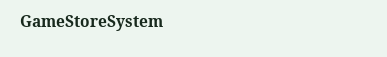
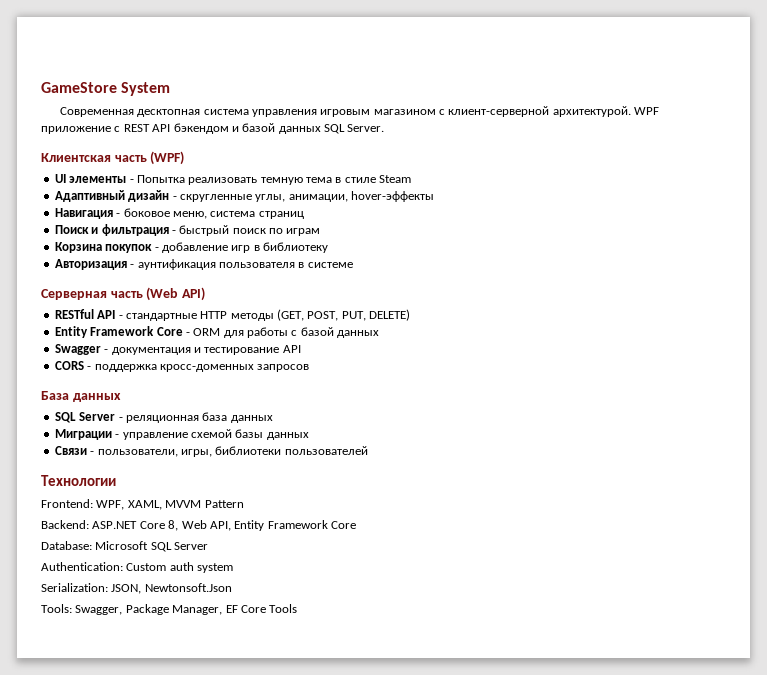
[20,15,163,31] GameStoreSystem -> [41,82,171,96] [59,106,660,117] [41,123,385,134] [41,151,185,165] [54,174,412,185] [54,190,434,202] [54,208,304,219] [54,224,321,236] [54,242,328,253] [54,259,353,270] [41,287,205,301] [54,309,411,321] [54,326,380,338] [54,344,301,355] [54,361,310,372] [41,391,121,402] [54,412,273,423] [54,429,309,440] [54,446,368,457] [41,475,116,486] [41,499,244,510] [41,520,356,531] [41,541,209,552] [41,562,234,573] [41,583,232,594] [41,604,298,615] GameStore System // Современная десктопная система управления игровым магазином с клиент-серверной архитектурой. WPF приложение с REST API бэкендом и базой данных SQL Server. // Клиентская часть (WPF) // UI элементы - Попытка реализовать темную тема в стиле Steam // Адаптивный дизайн - скругленные углы, анимации, hover-эффекты // Навигация - боковое меню, система страниц // Поиск и фильтрация - быстрый поиск по играм // Корзина покупок - добавление игр в библиотеку // Авторизация - аунтификация пользователя в системе // Серверная часть (Web API) // RESTful API - стандартные HTTP методы (GET, POST, PUT, DELETE) // Entity Framework Core - ORM для работы с базой данных // Swagger - документация и тестирование API // CORS - поддержка кросс-доменных запросов // База данных // SQL Server - реляционная база данных // Миграции - управление схемой базы данных // Связи - пользователи, игры, библиотеки пользователей // Технологии // Frontend: WPF, XAML, MVVM Pattern // Backend: ASP.NET Core 8, Web API, Entity Framework Core // Database: Microsoft SQL Server // Authentication: Custom auth system // Serialization: JSON, Newtonsoft.Json // Tools: Swagger, Package Manager, EF Core Tools

